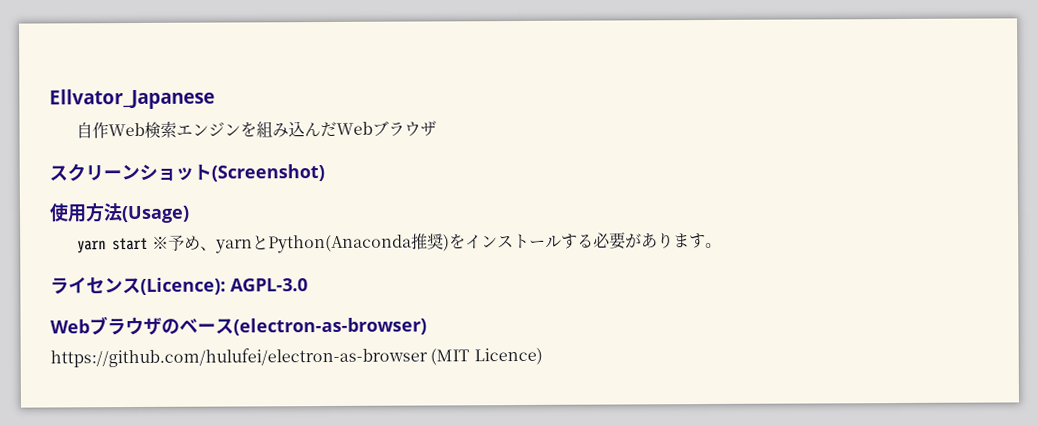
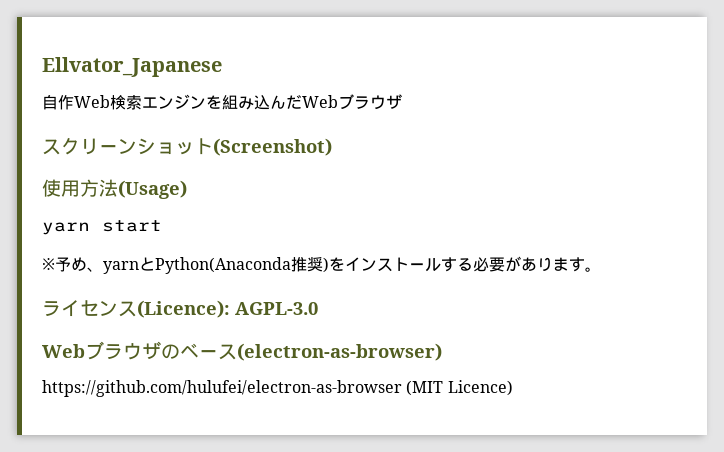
(149, 244) none -> (162, 226) //

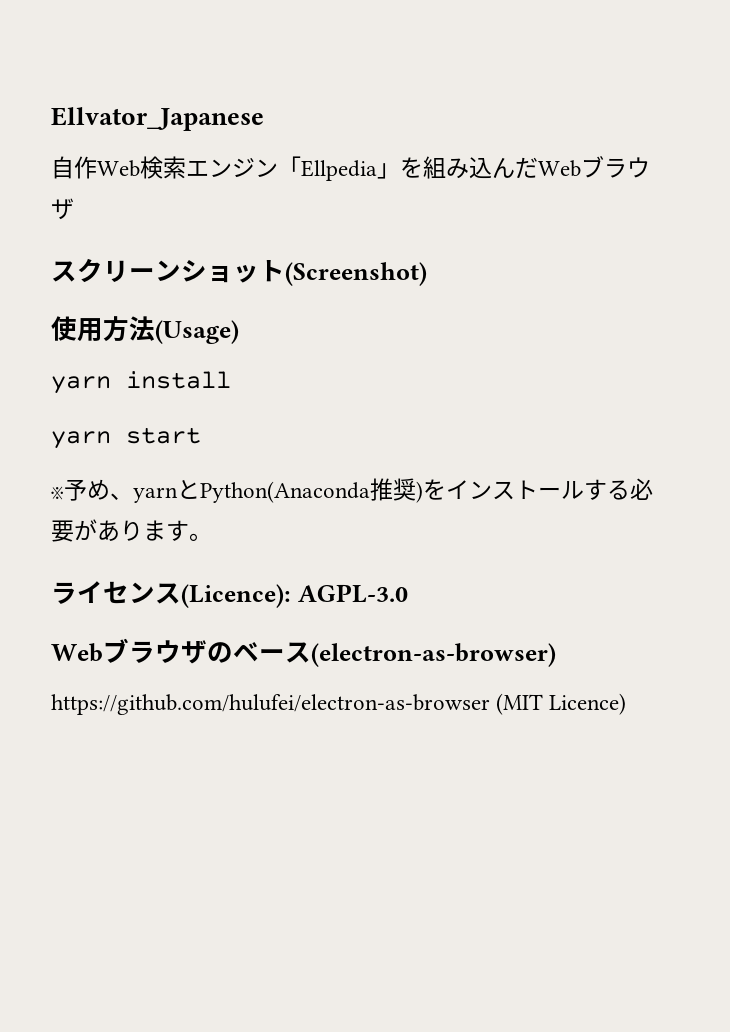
(206, 102) none -> [278,156,400,181] 「Ellpedia」
(187, 189) none -> [51,371,231,394] // yarn install

